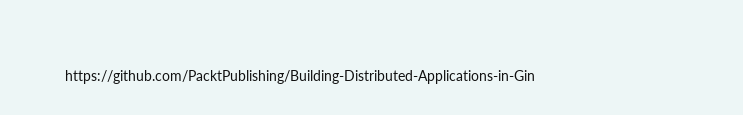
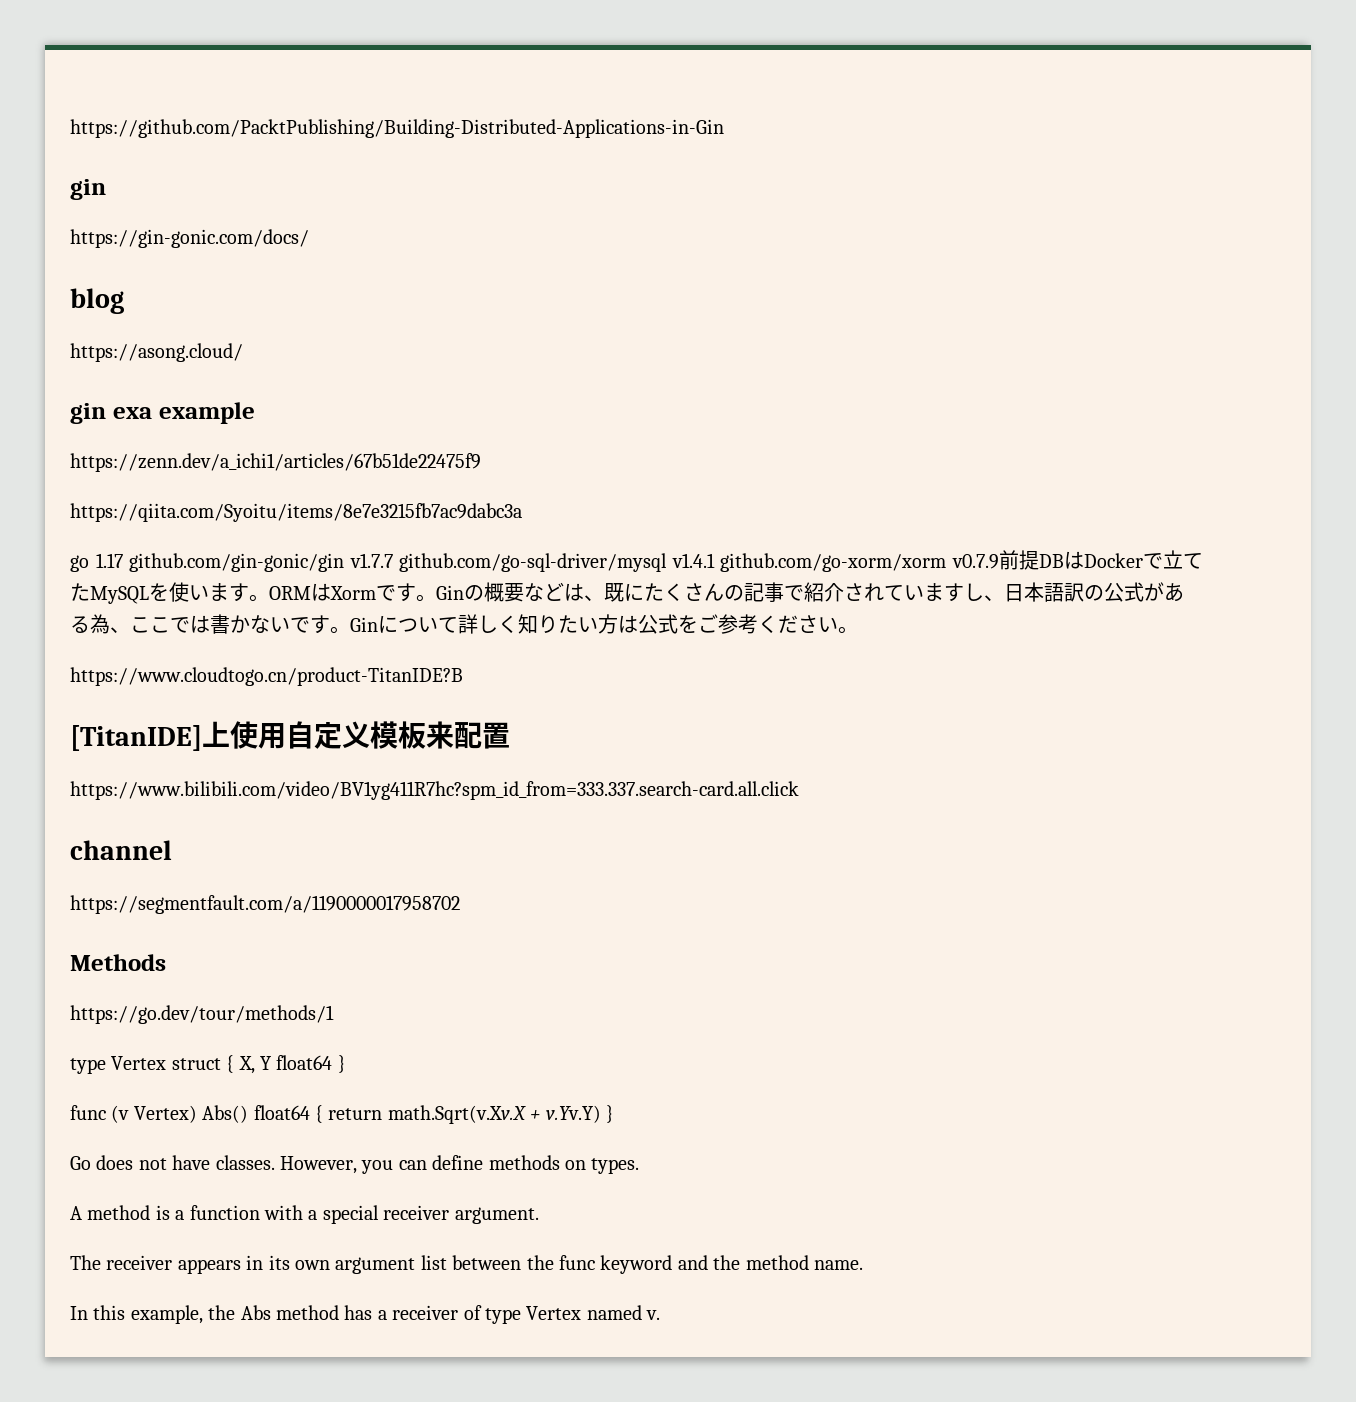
(535, 77) none -> [70,179,106,200] [70,229,309,248] [70,288,124,314] [70,343,243,362] [70,402,255,424] [70,453,481,472] [70,503,522,522] [70,550,1203,572] [70,582,1184,604] [70,614,858,634] [70,667,463,686] [70,721,510,751] [70,781,799,800] [70,840,172,860] [70,895,460,914] [70,954,166,971] [70,1005,334,1024] [70,1055,346,1074] [70,1105,614,1124] [70,1155,640,1174] [70,1205,539,1224] [70,1255,863,1274] [70,1305,661,1324] // gin // https://gin-gonic.com/docs/ // blog // https://asong.cloud/ // gin exa example // https://zenn.dev/a_ichi1/articles/67b51de22475f9 // https://qiita.com/Syoitu/items/8e7e3215fb7ac9dabc3a // go 1.17 github.com/gin-gonic/gin v1.7.7 github.com/go-sql-driver/mysql v1.4.1 github.com/go-xorm/xorm v0.7.9前提DBはDockerで立てたMySQLを使います。ORMはXormです。Ginの概要などは、既にたくさんの記事で紹介されていますし、日本語訳の公式がある為、ここでは書かないです。Ginについて詳しく知りたい方は公式をご参考ください。 // https://www.cloudtogo.cn/product-TitanIDE?B // [TitanIDE]上使用自定义模板来配置 // https://www.bilibili.com/video/BV1yg411R7hc?spm_id_from=333.337.search-card.all.click // channel // https://segmentfault.com/a/1190000017958702 // Methods // https://go.dev/tour/methods/1 // type Vertex struct { X, Y float64 } // func (v Vertex) Abs() float64 { return math.Sqrt(v.Xv.X + v.Yv.Y) } // Go does not have classes. However, you can define methods on types. // A method is a function with a special receiver argument. // The receiver appears in its own argument list between the func keyword and the method name. // In this example, the Abs method has a receiver of type Vertex named v.

